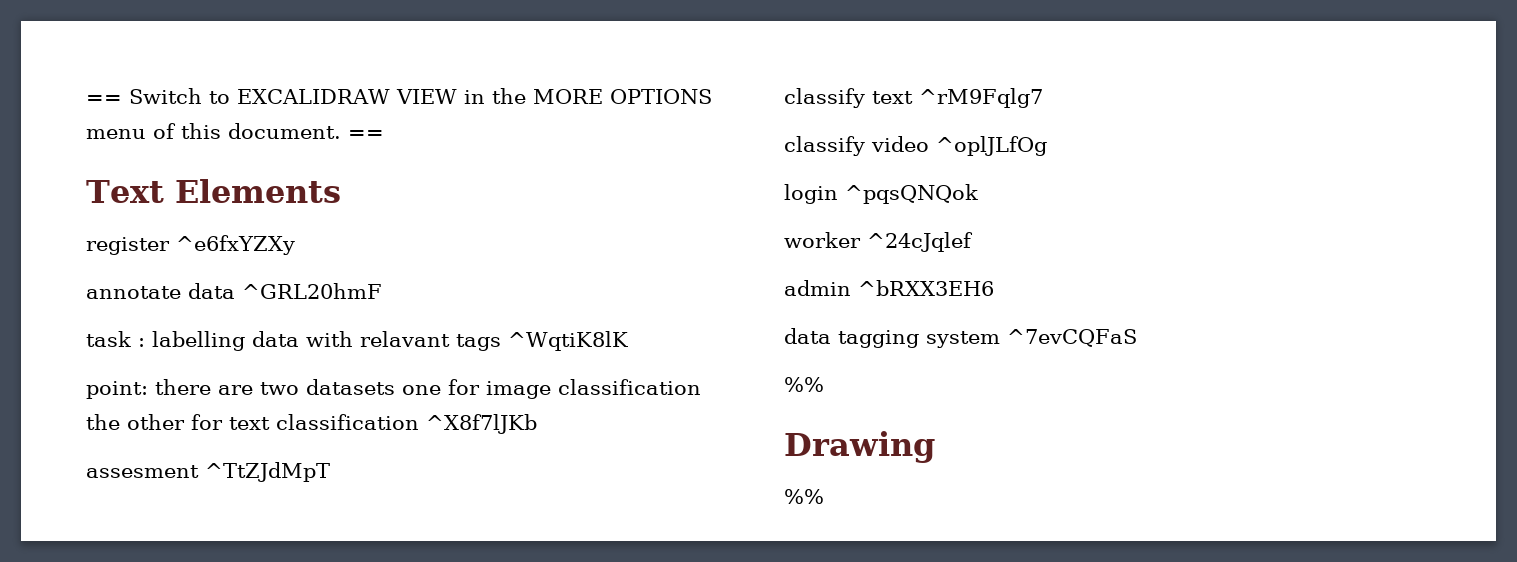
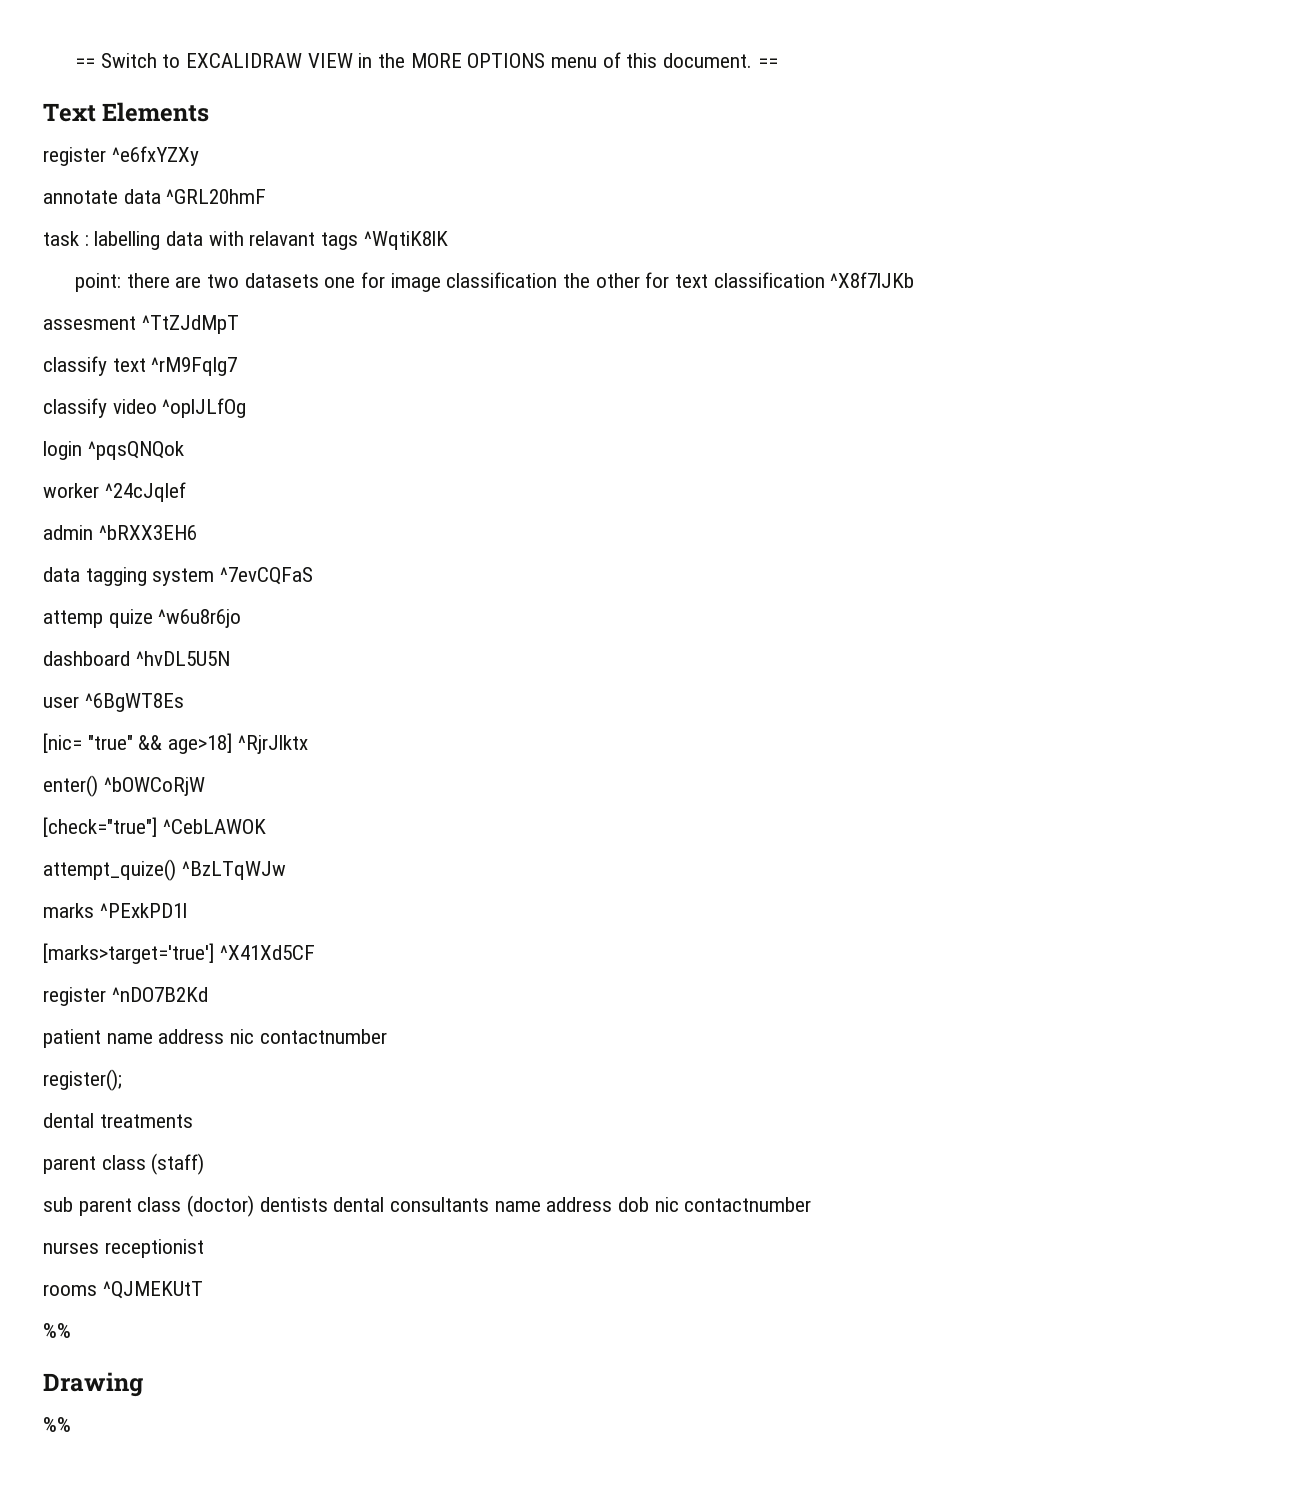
(1137, 338) none -> [43,609,242,628] [43,651,230,666] [43,693,184,712] [43,733,308,754] [43,775,205,797] [43,817,266,837] [43,859,286,881] [43,903,187,918] [43,943,315,964] [43,987,208,1006] [43,1029,387,1048] [43,1069,122,1091] [43,1113,193,1128] [43,1153,205,1175] [43,1195,812,1217] [43,1239,204,1258] [43,1281,203,1299] // attemp quize ^w6u8r6jo // dashboard ^hvDL5U5N // user ^6BgWT8Es // [nic= "true" && age>18] ^RjrJlktx // enter() ^bOWCoRjW // [check="true"] ^CebLAWOK // attempt_quize() ^BzLTqWJw // marks ^PExkPD1l // [marks>target='true'] ^X41Xd5CF // register ^nDO7B2Kd // patient name address nic contactnumber // register(); // dental treatments // parent class (staff) // sub parent class (doctor) dentists dental consultants name address dob nic contactnumber // nurses receptionist // rooms ^QJMEKUtT

